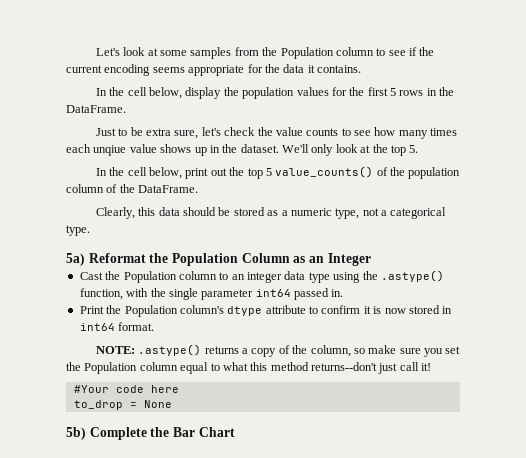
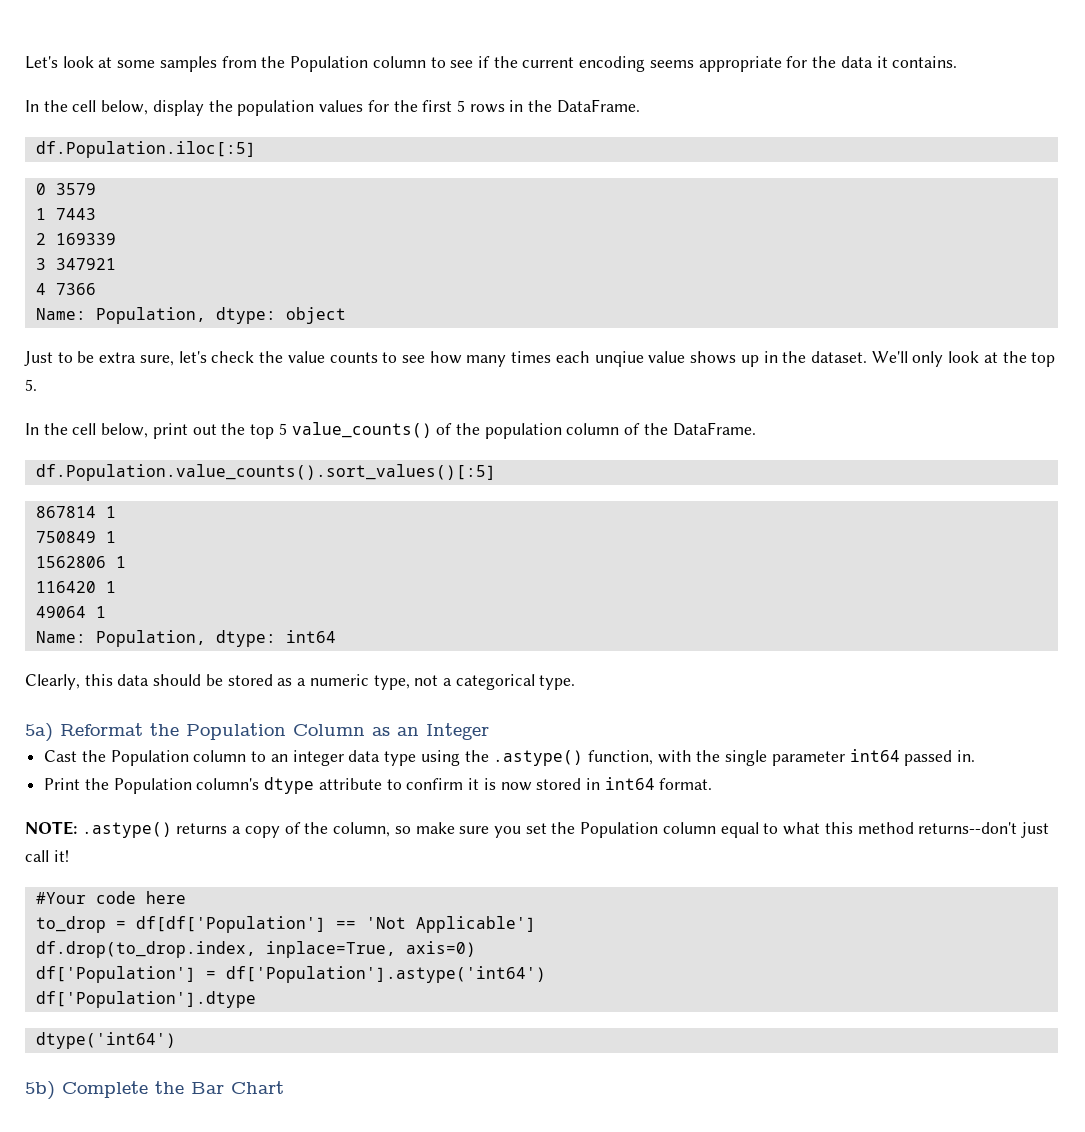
(126, 109) none -> [35,141,256,158] [35,183,96,195] [35,208,96,220] [35,233,116,245] [35,258,116,270] [35,283,96,295] [35,307,346,324] // df.Population.iloc[:5] // 0 3579 // 1 7443 // 2 169339 // 3 347921 // 4 7366 // Name: Population, dtype: object
(199, 189) none -> [35,464,496,481] [35,506,116,518] [35,531,116,543] [35,556,126,568] [35,581,116,593] [35,606,106,618] [35,630,336,647] // df.Population.value_counts().sort_values()[:5] // 867814 1 // 750849 1 // 1562806 1 // 116420 1 // 49064 1 // Name: Population, dtype: int64
[129,400,172,408] = None -> [115,916,536,933] [35,941,476,958] [35,966,546,983] [35,991,256,1008] [35,1032,176,1049] = df[df['Population'] == 'Not Applicable'] // df.drop(to_drop.index, inplace=True, axis=0) // df['Population'] = df['Population'].astype('int64') // df['Population'].dtype // dtype('int64')

